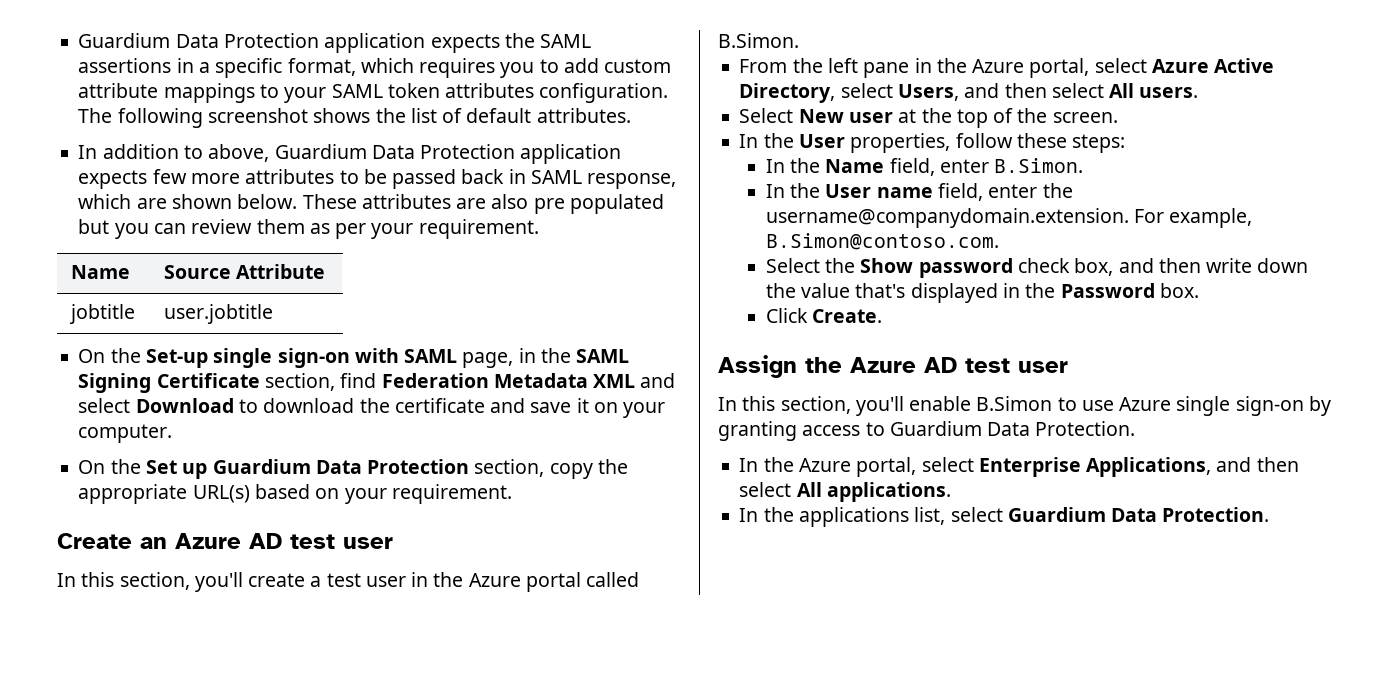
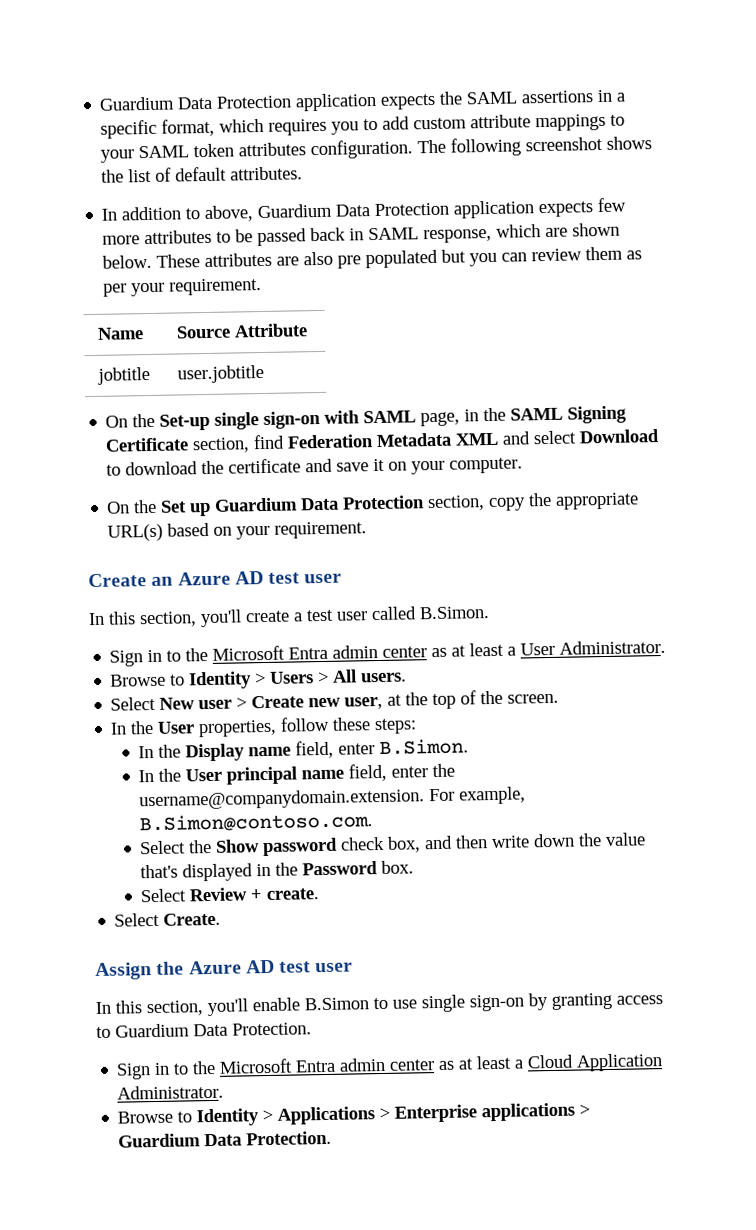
[411,572,640,592] [718,33,799,48] [739,58,1275,78] [739,83,1104,103] in the Azure portal called B.Simon. // From the left pane in the Azure portal, select Azure Active Directory, select Users, and then select -> [371,606,490,621] [109,639,667,667] [110,671,330,690] called B.Simon. // Sign in to the Microsoft Entra admin center as at least a User Administrator. // Browse to Identity > Users >
(893, 117) none -> [236,695,384,710] > Create new user,
[825,159,885,173] Name -> [185,743,292,762] Display name
(872, 191) none -> [226,766,298,785] principal
[765,308,808,323] Click -> [140,887,320,903] [114,912,161,927] Select Review + create. // Select
[1119,397,1172,411] Azure -> (417, 1004) none
[739,457,1299,477] [739,482,951,502] [739,507,1003,527] In the Azure portal, select Enterprise Applications, and then select All applications. // In the applications list, select -> [116,1053,664,1080] [117,1084,225,1100] [117,1102,591,1127] Sign in to the Microsoft Entra admin center as at least a Cloud Application Administrator. // Browse to Identity > Applications > Enterprise applications >

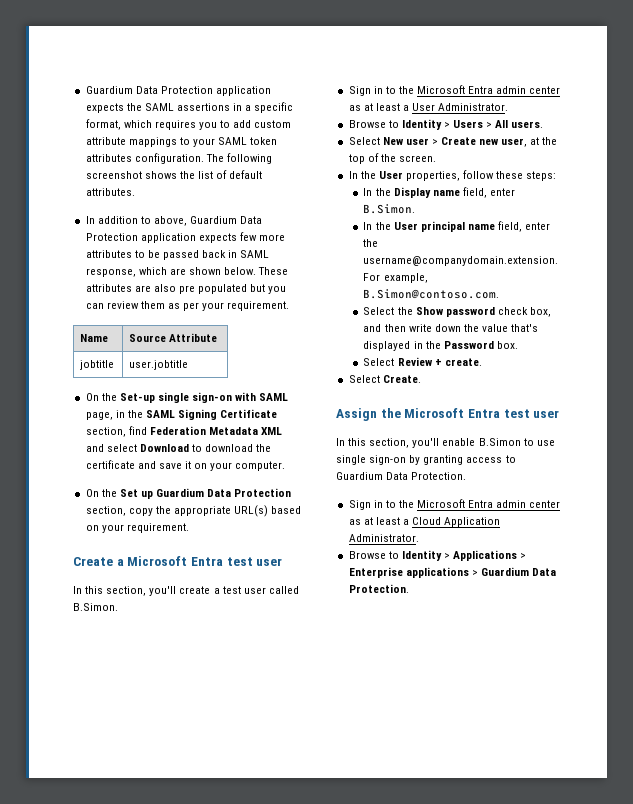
[151,571,264,586] an Azure AD -> [116,556,223,566] a Microsoft Entra
[188,959,275,975] Azure AD -> [404,408,500,418] Microsoft Entra

